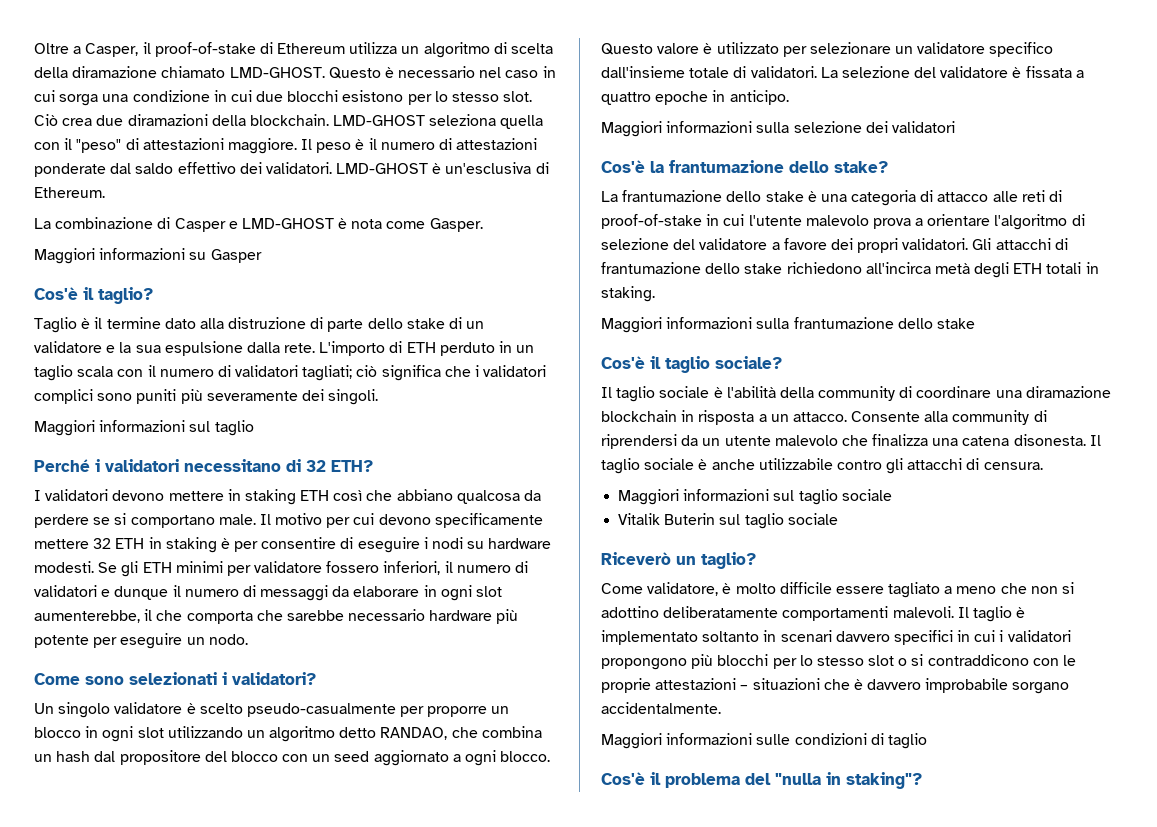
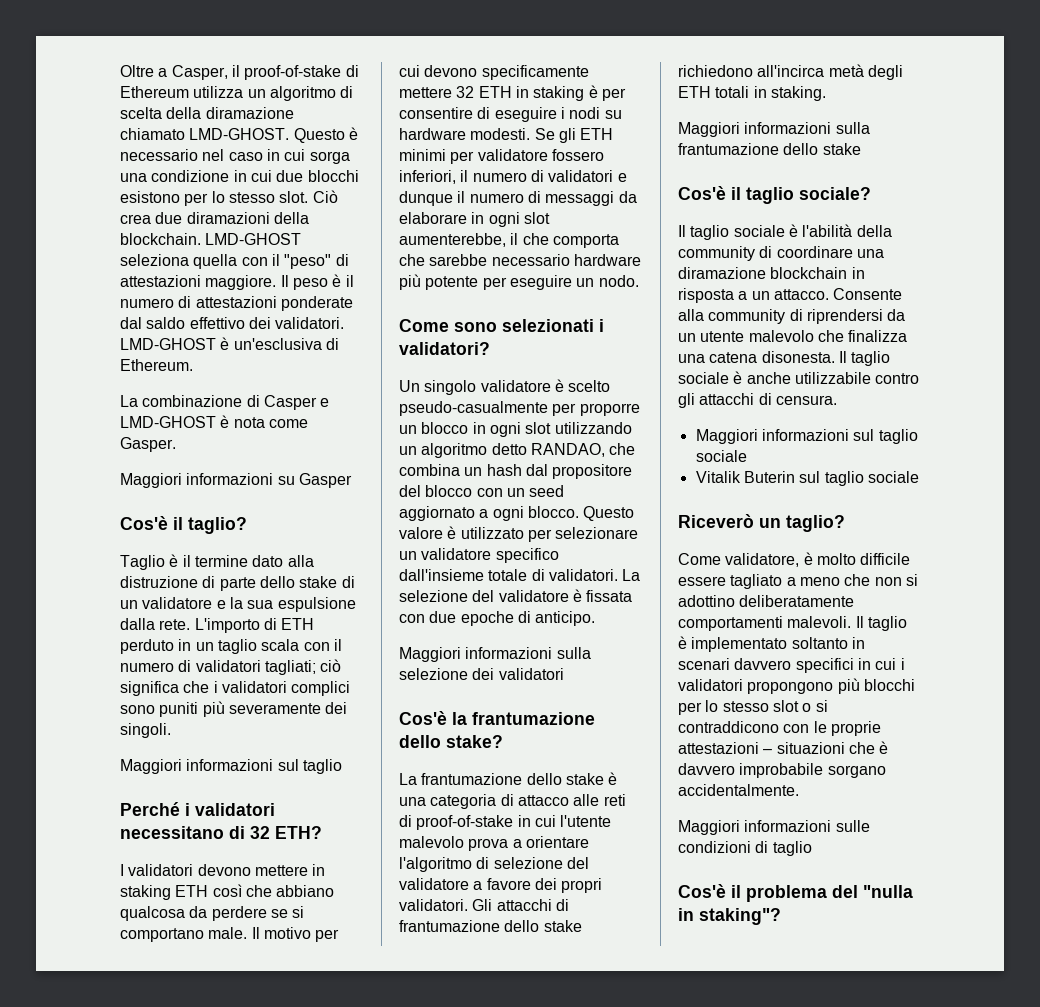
[1075,70,1084,78] [601,90,726,105] a quattro epoche in -> [399,611,531,626] con due epoche di

